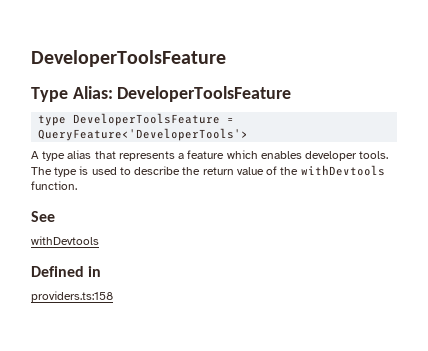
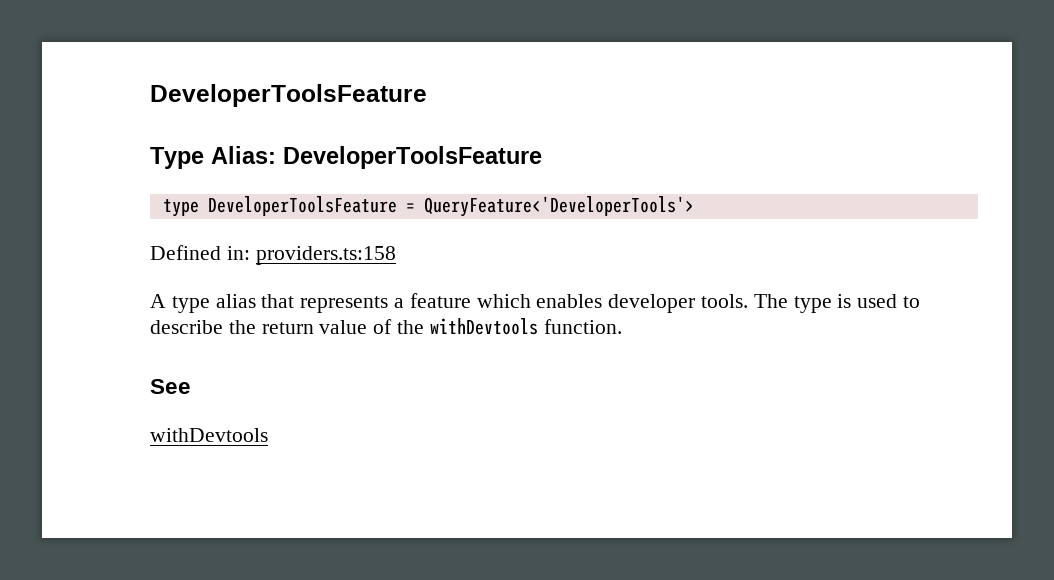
(249, 134) none -> [150,245,396,265] // Defined in: providers.ts:158
[31,266,102,277] [31,291,113,302] // Defined in // providers.ts:158 -> (268, 435) none

